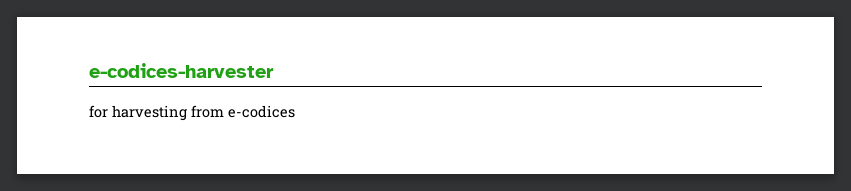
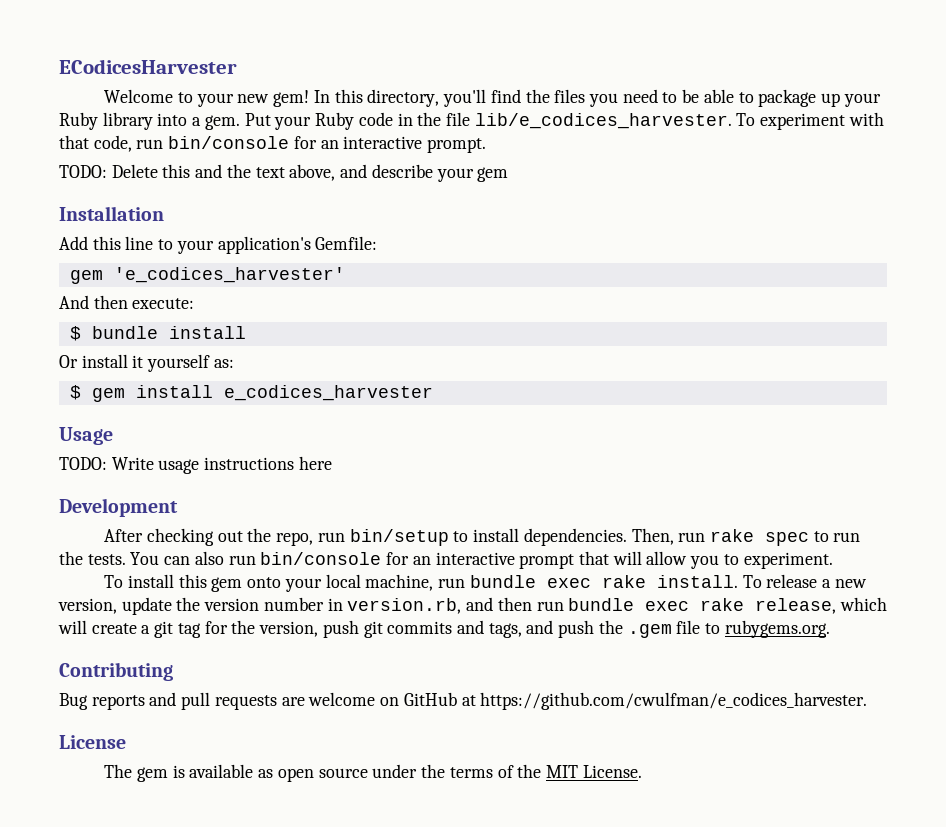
[89,63,274,78] [89,105,295,121] e-codices-harvester // for harvesting from e-codices -> [59,59,237,74] [104,89,881,107] [59,112,884,130] [59,135,487,153] [59,164,509,182] [59,206,164,221] [59,236,378,254] [69,267,345,284] [59,295,195,309] [69,326,246,341] [59,354,234,372] [69,385,433,402] [59,427,113,445] [59,456,332,474] [59,498,178,517] [104,528,861,546] [59,551,833,569] [104,574,867,592] [58,597,887,615] [58,620,830,638] [59,662,173,681] [59,692,868,710] [59,735,126,749] [104,764,642,782] ECodicesHarvester // Welcome to your new gem! In this directory, you'll find the files you need to be able to package up your Ruby library into a gem. Put your Ruby code in the file lib/e_codices_harvester. To experiment with that code, run bin/console for an interactive prompt. // TODO: Delete this and the text above, and describe your gem // Installation // Add this line to your application's Gemfile: // gem 'e_codices_harvester' // And then execute: // $ bundle install // Or install it yourself as: // $ gem install e_codices_harvester // Usage // TODO: Write usage instructions here // Development // After checking out the repo, run bin/setup to install dependencies. Then, run rake spec to run the tests. You can also run bin/console for an interactive prompt that will allow you to experiment. // To install this gem onto your local machine, run bundle exec rake install. To release a new version, update the version number in version.rb, and then run bundle exec rake release, which will create a git tag for the version, push git commits and tags, and push the .gem file to rubygems.org. // Contributing // Bug reports and pull requests are welcome on GitHub at https://github.com/cwulfman/e_codices_harvester. // License // The gem is available as open source under the terms of the MIT License.

